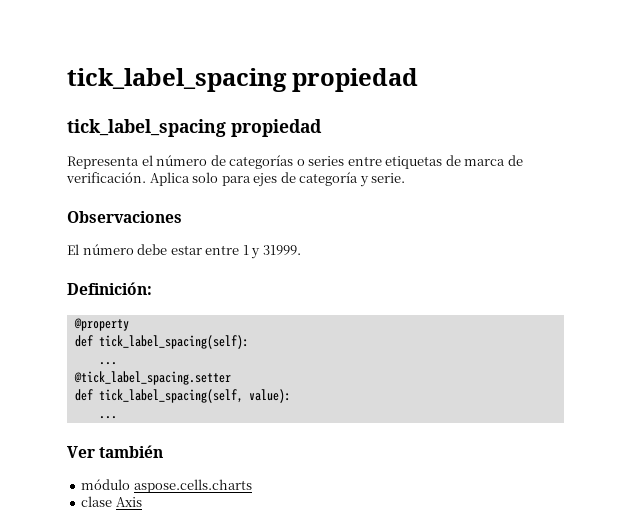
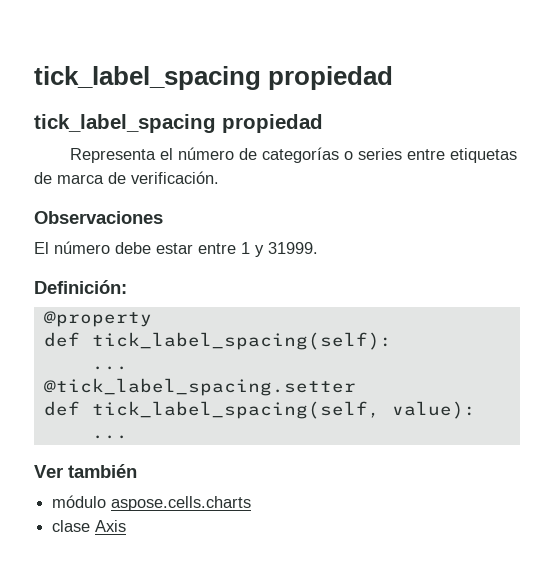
[149,172,406,187] Aplica solo para ejes de categoría y serie. -> (219, 177) none

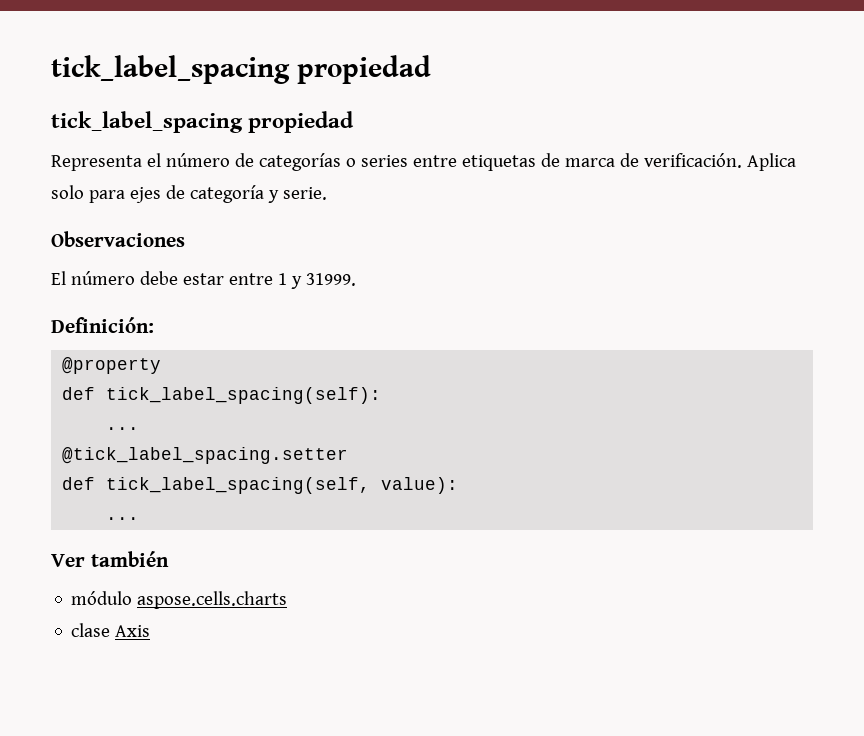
(219, 177) none -> [746,153,796,171] [51,185,327,203] Aplica solo para ejes de categoría y serie.

